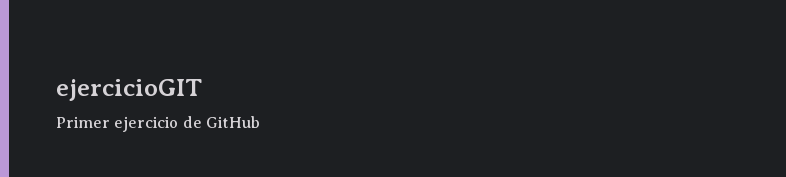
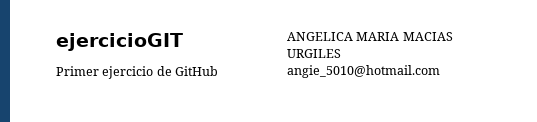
(260, 122) none -> [287,32,453,41] [287,49,341,58] [287,65,440,78] ANGELICA MARIA MACIAS URGILES angie_5010@hotmail.com

